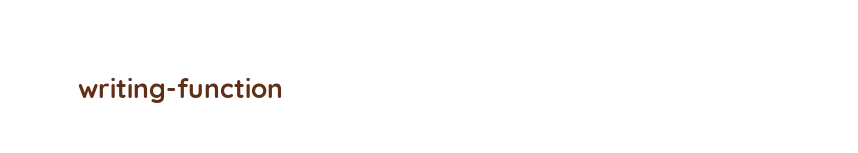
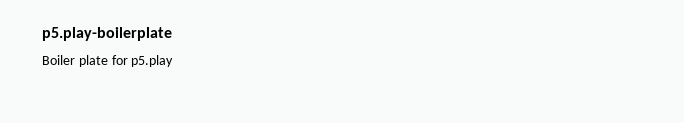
[78,77,283,103] writing-function -> [42,27,172,41] [42,55,174,67] p5.play-boilerplate // Boiler plate for p5.play

